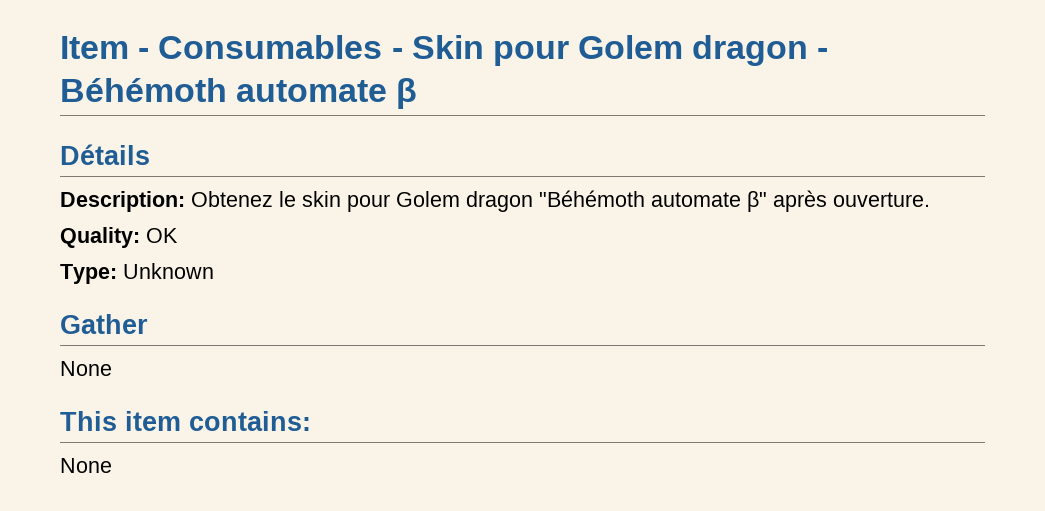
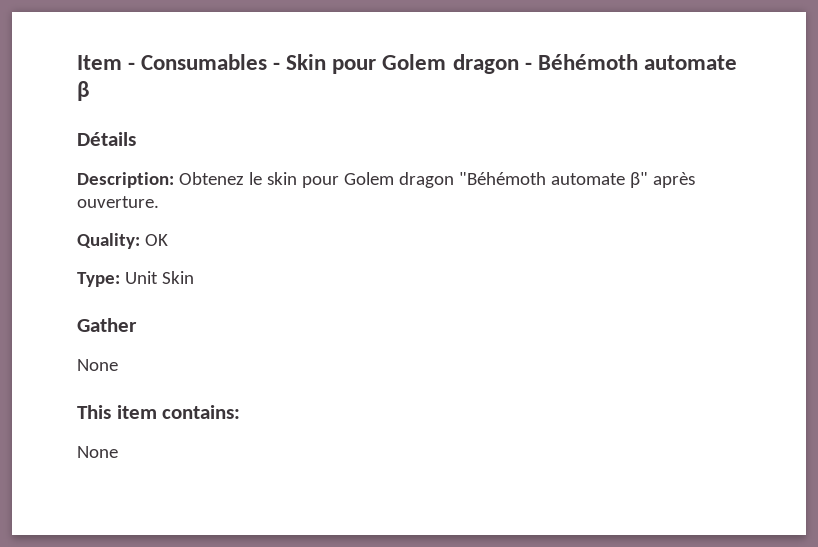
[123,263,214,279] Unknown -> [124,271,194,284] Unit Skin

